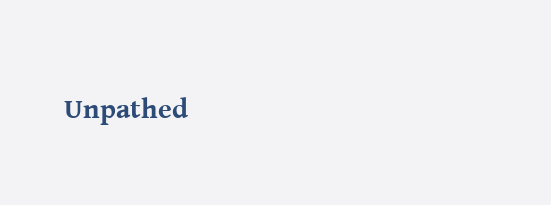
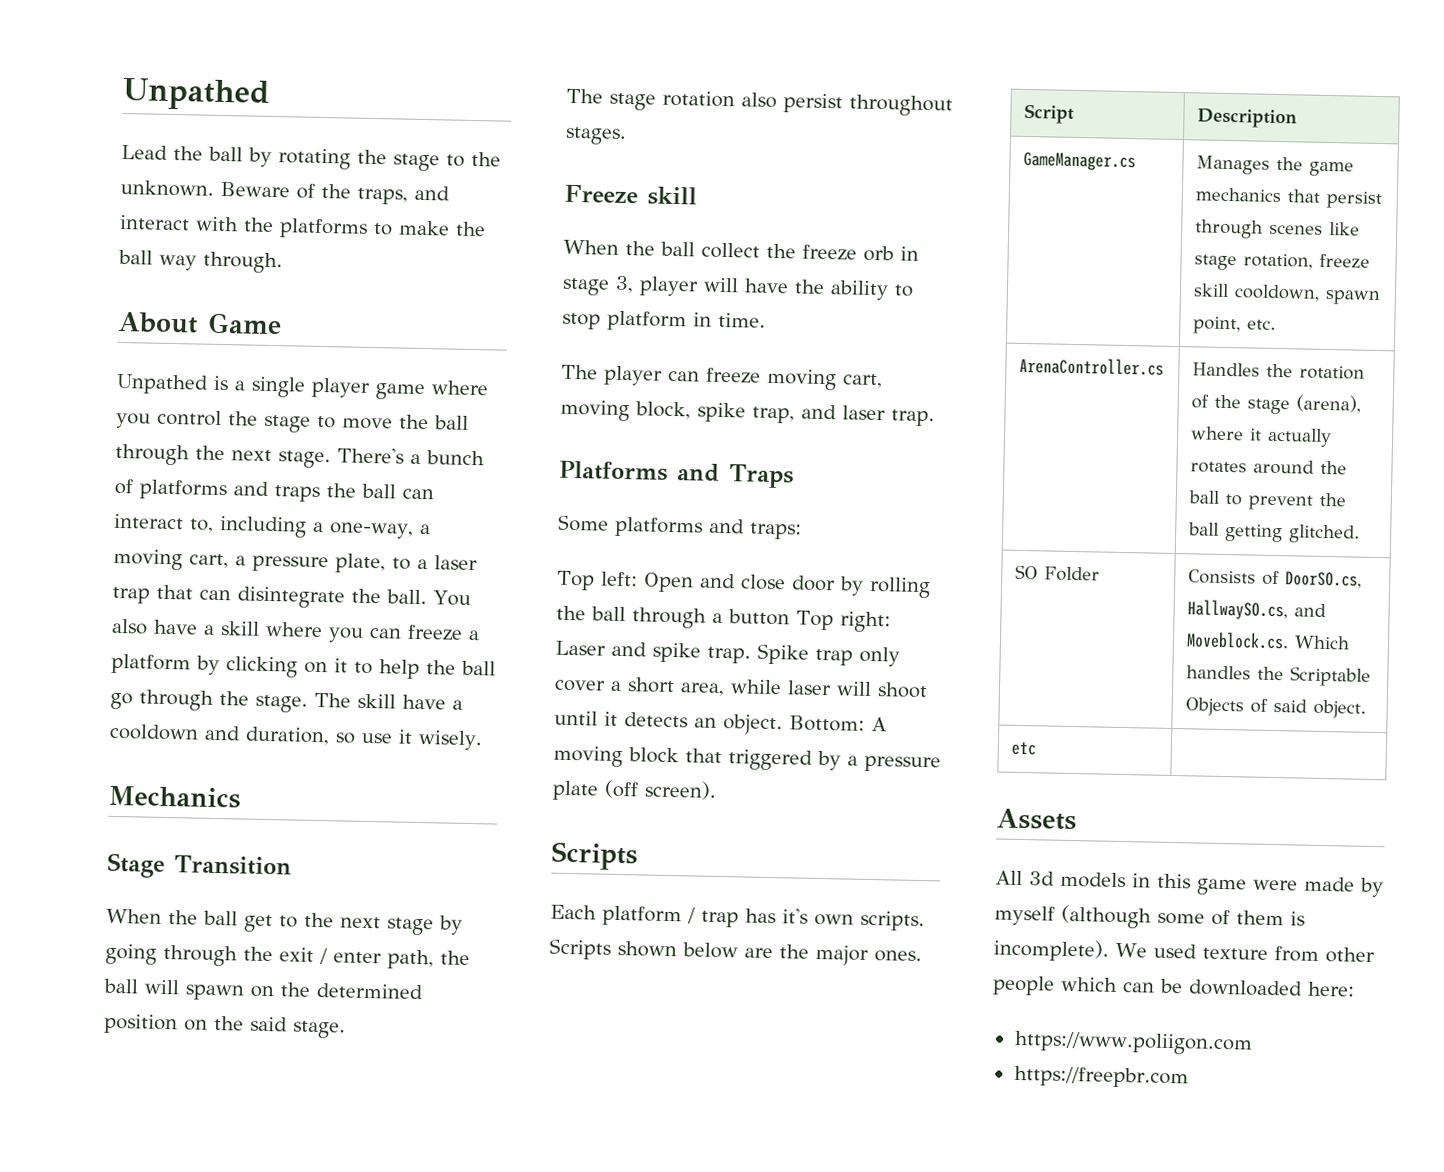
[64,97,189,125] Unpathed -> [122,77,270,111] [121,144,501,172] [120,179,450,205] [119,214,486,239] [118,249,283,274] [117,311,282,335] [116,373,489,401] [116,409,469,433] [115,443,485,469] [114,478,434,502] [114,513,431,539] [113,548,478,574] [112,584,471,609] [111,618,480,643] [111,653,496,679] [110,689,463,713] [109,723,483,751] [108,785,241,809] [107,852,292,878] [106,908,463,936] [105,943,470,970] [103,978,423,1001] [103,1013,346,1039] [566,88,953,117] [565,126,627,145] [564,184,697,206] [563,239,919,262] [562,275,914,301] [562,310,766,332] [561,364,883,391] [560,399,935,427] [559,460,794,489] [558,514,802,540] [556,570,931,599] [556,605,891,633] [555,640,900,667] [554,677,928,699] [554,710,887,736] [553,745,941,773] [552,779,717,801] [551,841,638,871] [550,904,925,932] [549,938,922,966] [1024,103,1075,124] [1197,108,1298,129] [1023,151,1137,172] [1196,155,1355,177] [1195,187,1383,210] [1195,219,1361,239] [1194,253,1371,271] [1193,283,1381,306] [1193,316,1277,335] [1019,356,1165,376] [1192,362,1366,380] [1191,394,1362,415] [1191,426,1333,448] [1190,459,1348,475] [1188,490,1347,511] [1188,522,1361,544] [1015,564,1101,582] [1188,569,1363,589] [1187,599,1327,621] [1186,631,1351,650] [1186,665,1372,687] [1185,697,1367,719] [1011,741,1037,756] [996,808,1077,831] [995,870,1384,898] [994,904,1305,929] [993,938,1375,964] [992,975,1355,997] [1013,1030,1253,1056] [1013,1065,1189,1089] Unpathed // Lead the ball by rotating the stage to the unknown. Beware of the traps, and interact with the platforms to make the ball way through. // About Game // Unpathed is a single player game where you control the stage to move the ball through the next stage. There's a bunch of platforms and traps the ball can interact to, including a one-way, a moving cart, a pressure plate, to a laser trap that can disintegrate the ball. You also have a skill where you can freeze a platform by clicking on it to help the ball go through the stage. The skill have a cooldown and duration, so use it wisely. // Mechanics // Stage Transition // When the ball get to the next stage by going through the exit / enter path, the ball will spawn on the determined position on the said stage. // The stage rotation also persist throughout stages. // Freeze skill // When the ball collect the freeze orb in stage 3, player will have the ability to stop platform in time. // The player can freeze moving cart, moving block, spike trap, and laser trap. // Platforms and Traps // Some platforms and traps: // Top left: Open and close door by rolling the ball through a button Top right: Laser and spike trap. Spike trap only cover a short area, while laser will shoot until it detects an object. Bottom: A moving block that triggered by a pressure plate (off screen). // Scripts // Each platform / trap has it's own scripts. Scripts shown below are the major ones. // Script | Description // GameManager.cs | Manages the game mechanics that persist through scenes like stage rotation, freeze skill cooldown, spawn point, etc. // ArenaController.cs | Handles the rotation of the stage (arena), where it actually rotates around the ball to prevent the ball getting glitched. // SO Folder | Consists of DoorSO.cs, HallwaySO.cs, and Moveblock.cs. Which handles the Scriptable Objects of said object. // etc | // Assets // All 3d models in this game were made by myself (although some of them is incomplete). We used texture from other people which can be downloaded here: // https://www.poliigon.com // https://freepbr.com

